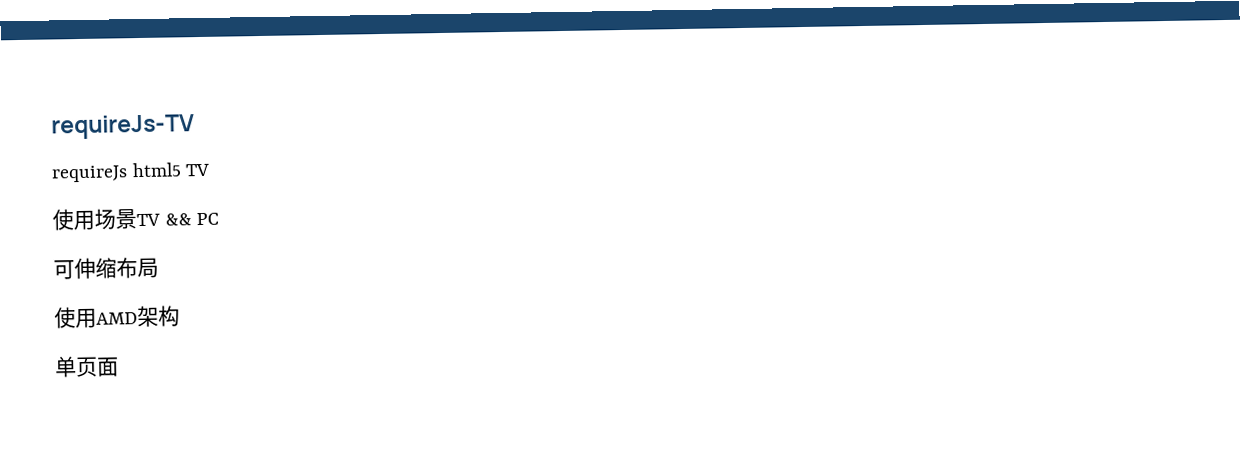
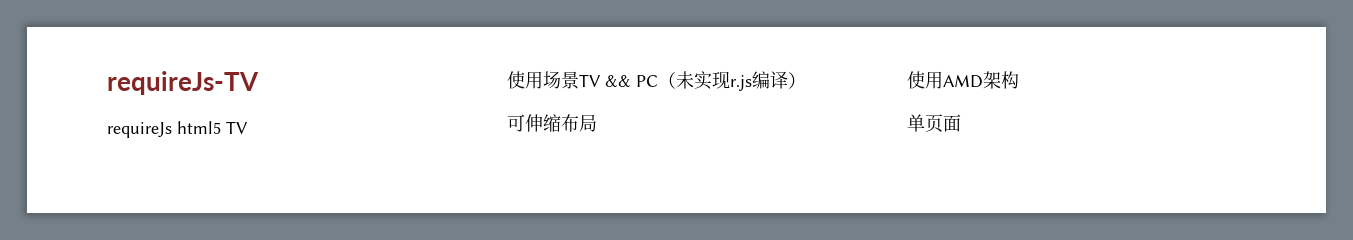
(220, 219) none -> [658,71,806,91] （未实现r.js编译）

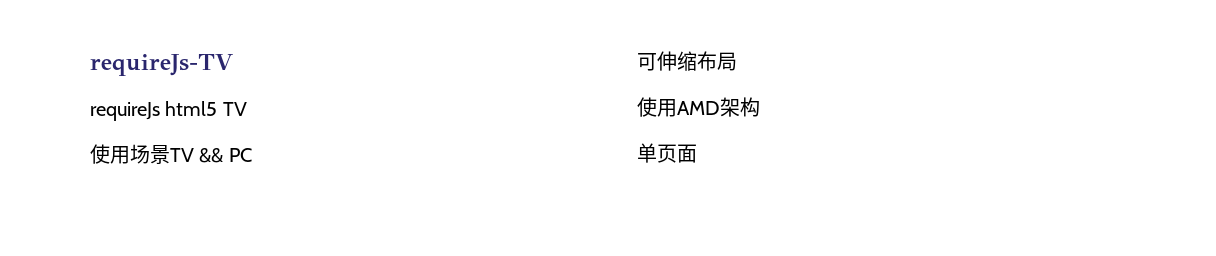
[658,71,806,91] （未实现r.js编译） -> (252, 155) none

